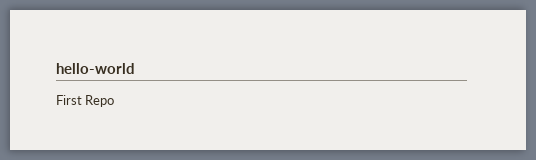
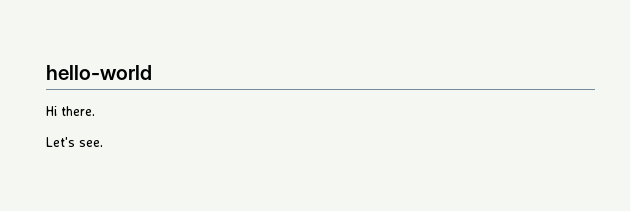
[56,95,115,107] First Repo -> [46,106,95,116] [46,137,103,147] Hi there. // Let's see.

